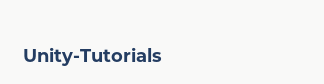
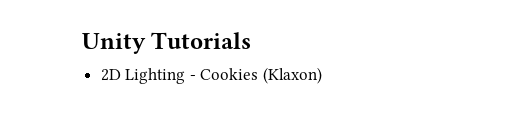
[23,47,162,66] Unity-Tutorials -> [82,32,252,54] [100,67,323,84] Unity Tutorials // 2D Lighting - Cookies (Klaxon)

